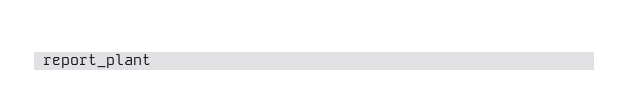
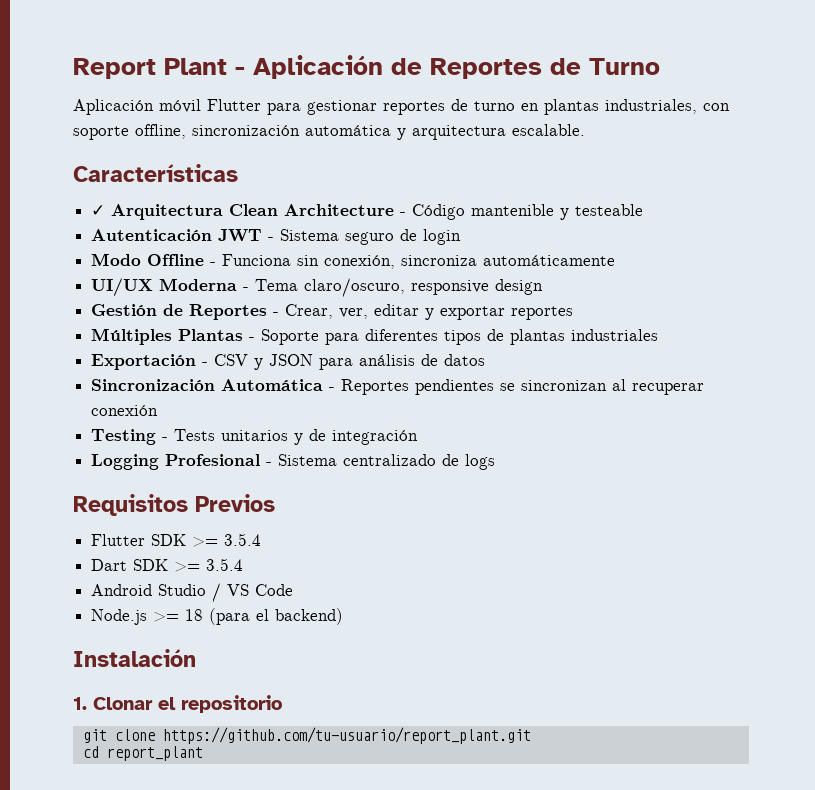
(43, 61) none -> [73,55,660,79] [73,99,730,115] [73,124,585,140] [73,164,238,182] [91,204,644,220] [91,229,462,245] [91,253,616,269] [91,278,544,297] [91,304,574,320] [91,328,659,345] [91,354,486,370] [91,379,705,395] [91,405,159,416] [91,429,419,445] [91,454,496,470] [73,494,275,516] [91,533,262,547] [91,558,244,572] [91,583,294,602] [91,608,344,625] [73,649,196,667] [73,695,282,713] [82,727,531,744] [82,746,99,758] Report Plant - Aplicación de Reportes de Turno // Aplicación móvil Flutter para gestionar reportes de turno en plantas industriales, con soporte offline, sincronización automática y arquitectura escalable. // Características // ✓ Arquitectura Clean Architecture - Código mantenible y testeable // Autenticación JWT - Sistema seguro de login // Modo Offline - Funciona sin conexión, sincroniza automáticamente // UI/UX Moderna - Tema claro/oscuro, responsive design // Gestión de Reportes - Crear, ver, editar y exportar reportes // Múltiples Plantas - Soporte para diferentes tipos de plantas industriales // Exportación - CSV y JSON para análisis de datos // Sincronización Automática - Reportes pendientes se sincronizan al recuperar conexión // Testing - Tests unitarios y de integración // Logging Profesional - Sistema centralizado de logs // Requisitos Previos // Flutter SDK >= 3.5.4 // Dart SDK >= 3.5.4 // Android Studio / VS Code // Node.js >= 18 (para el backend) // Instalación // 1. Clonar el repositorio // git clone https://github.com/tu-usuario/report_plant.git // cd

